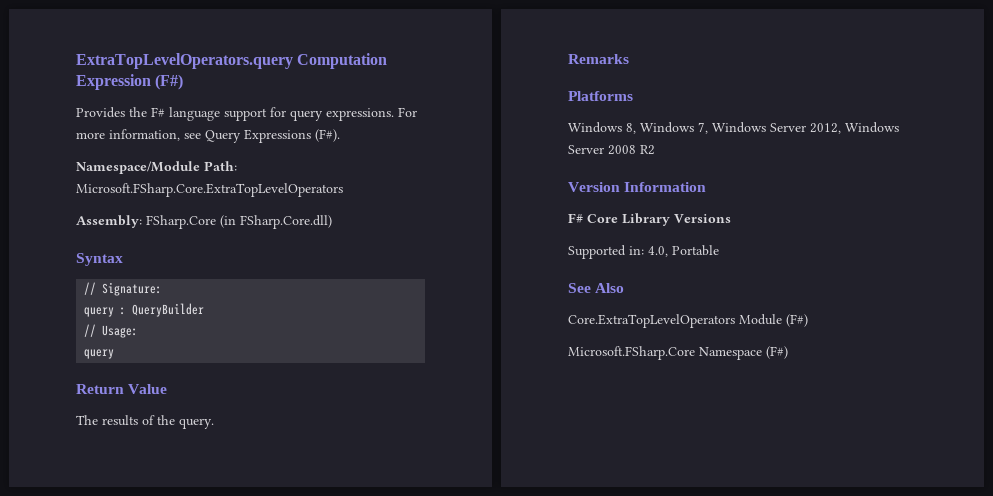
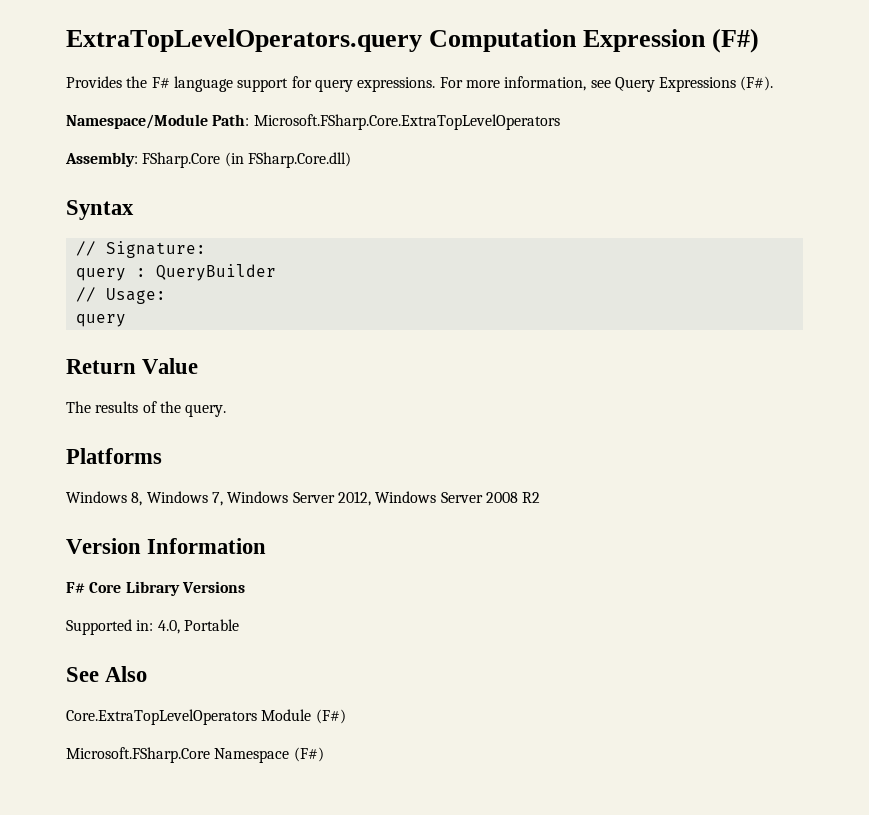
[568,54,629,64] // Remarks -> (227, 410) none

